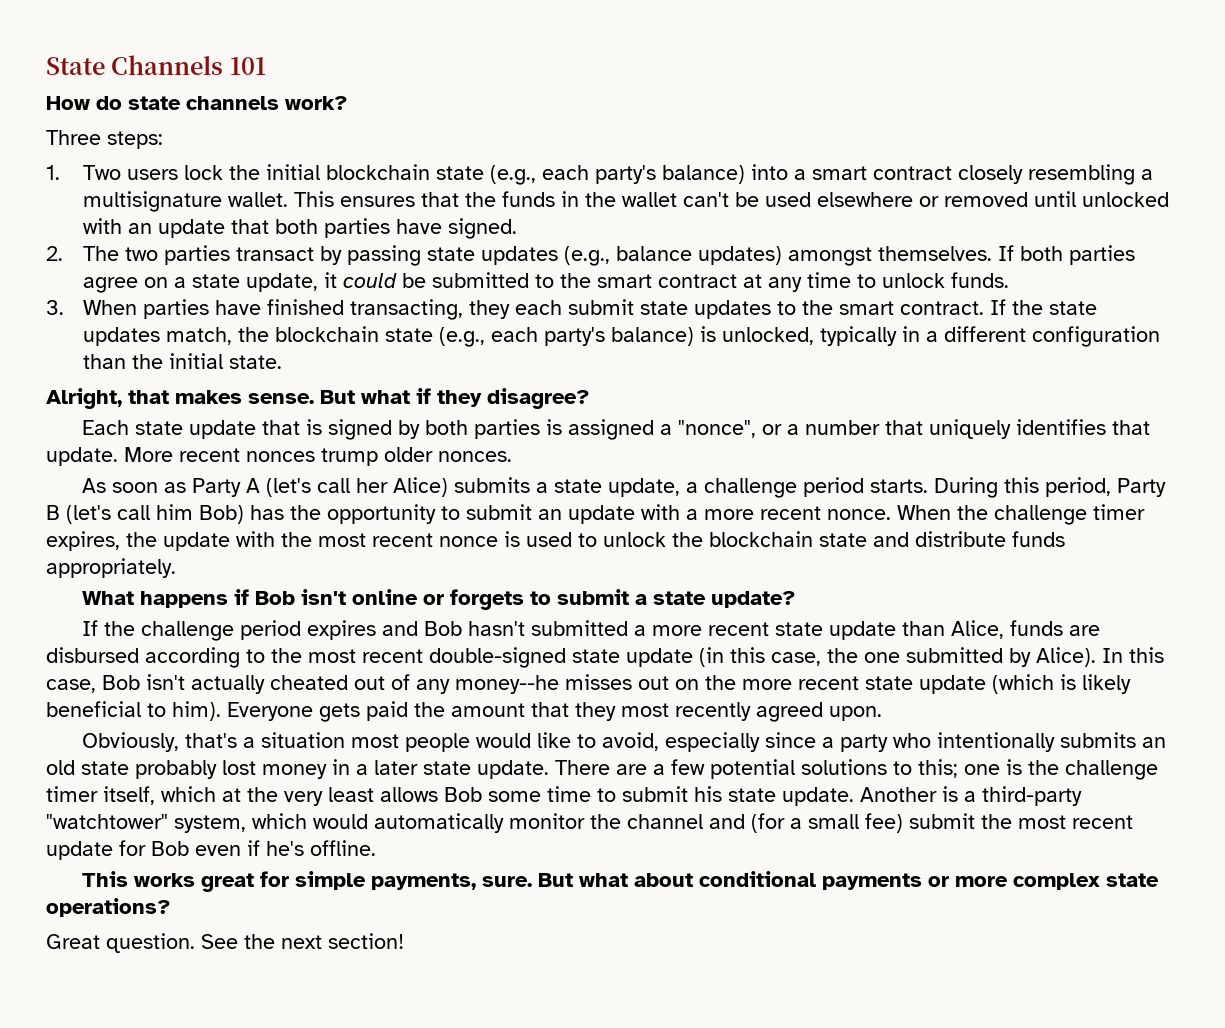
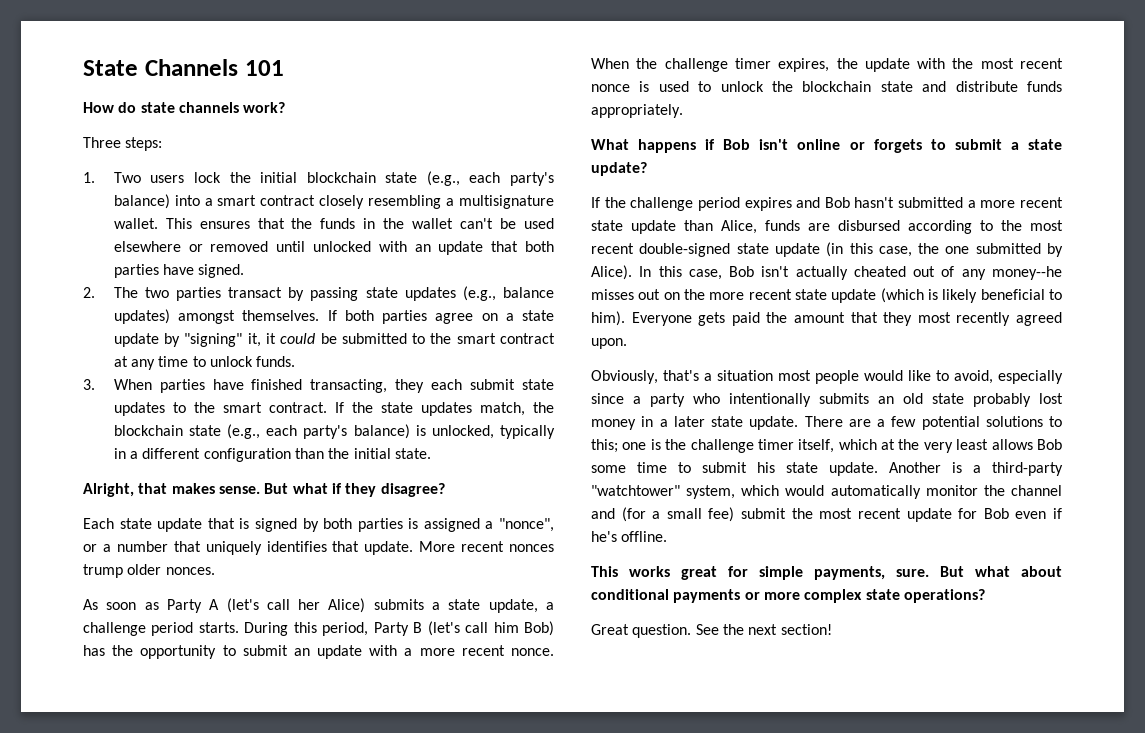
[245,273,318,292] update, -> [113,333,261,347] update by "signing" it,

